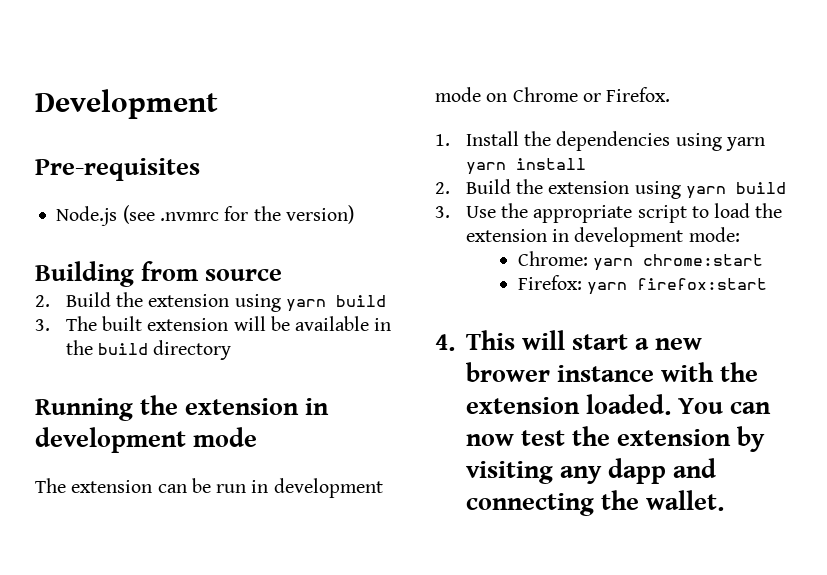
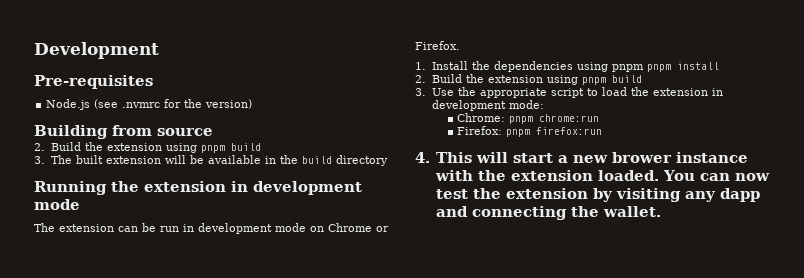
[285,299,326,312] yarn -> [200,145,225,153] pnpm
[725,137,765,151] [465,162,506,175] yarn yarn -> [611,64,671,72] pnpm pnpm
[685,186,726,199] yarn -> [581,77,606,85] pnpm
[593,254,764,271] yarn chrome:start -> [509,114,600,124] pnpm chrome:run
[587,278,768,295] yarn firefox:start -> [506,127,603,137] pnpm firefox:run

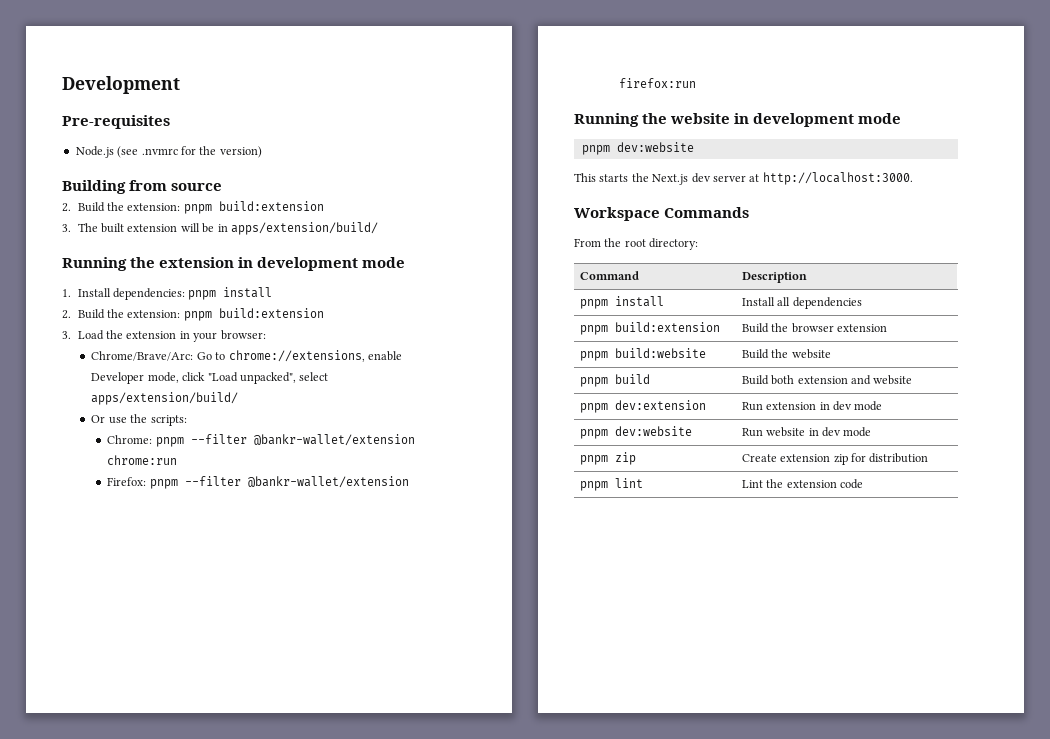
[106,143,261,153] extension using pnpm build -> [127,201,324,214] extension: pnpm build:extension
[207,155,388,166] available in the build directory -> [217,222,378,235] in apps/extension/build/
[34,223,389,234] [415,41,460,50] [415,61,644,72] The extension can be run in development mode on Chrome or Firefox. // 1. Install the dependencies using pnpm -> [62,288,186,300] 1. Install dependencies:
[487,75,642,85] [415,87,723,98] [431,100,544,111] extension using pnpm build // 3. Use the appropriate script to load the extension in development mode: -> [127,308,324,321] [62,330,266,342] [91,350,402,362] [91,372,329,384] [91,392,239,405] [91,414,187,426] extension: pnpm build:extension // 3. Load the extension in your browser: // Chrome/Brave/Arc: Go to chrome://extensions, enable Developer mode, click "Load unpacked", select apps/extension/build/ // Or use the scripts:
(534, 120) none -> [190,434,415,446] --filter @bankr-wallet/extension
(531, 133) none -> [184,476,409,488] --filter @bankr-wallet/extension
[415,152,748,163] [434,170,771,181] [435,188,760,202] [435,206,661,220] 4. This will start a new brower instance with the extension loaded. You can now test the extension by visiting any dapp and connecting the wallet. -> [574,113,902,127] [581,142,694,155] [574,172,913,185] [574,207,750,221] [574,238,699,250] [579,271,639,280] [741,272,807,283] [579,296,664,309] [741,297,862,309] [579,322,720,335] [741,323,888,333] [579,348,706,361] [741,349,831,359] [579,374,650,387] [741,375,913,385] [579,400,706,413] [741,401,883,411] [579,426,692,439] [741,427,872,437] [579,452,636,465] [741,453,929,465] [579,478,643,491] [741,479,864,489] Running the website in development mode // pnpm dev:website // This starts the Next.js dev server at http://localhost:3000. // Workspace Commands // From the root directory: // Command | Description // pnpm install | Install all dependencies // pnpm build:extension | Build the browser extension // pnpm build:website | Build the website // pnpm build | Build both extension and website // pnpm dev:extension | Run extension in dev mode // pnpm dev:website | Run website in dev mode // pnpm zip | Create extension zip for distribution // pnpm lint | Lint the extension code

